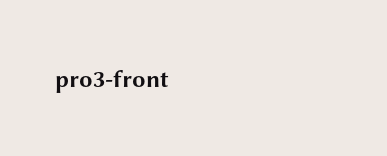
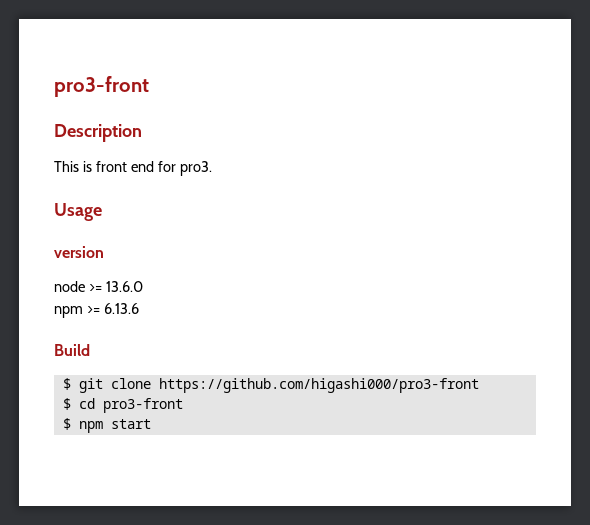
[55,70,169,93] pro3-front -> [54,76,149,97] [54,124,142,142] [54,161,212,176] [54,203,102,221] [54,246,104,258] [54,281,143,292] [54,303,139,318] [54,344,90,356] [62,378,479,393] [62,398,183,413] [62,418,151,433] pro3-front // Description // This is front end for pro3. // Usage // version // node >= 13.6.0 // npm >= 6.13.6 // Build // $ git clone https://github.com/higashi000/pro3-front // $ cd pro3-front // $ npm start

